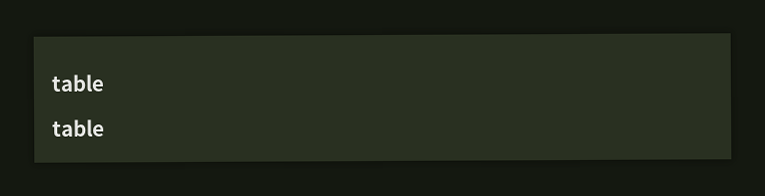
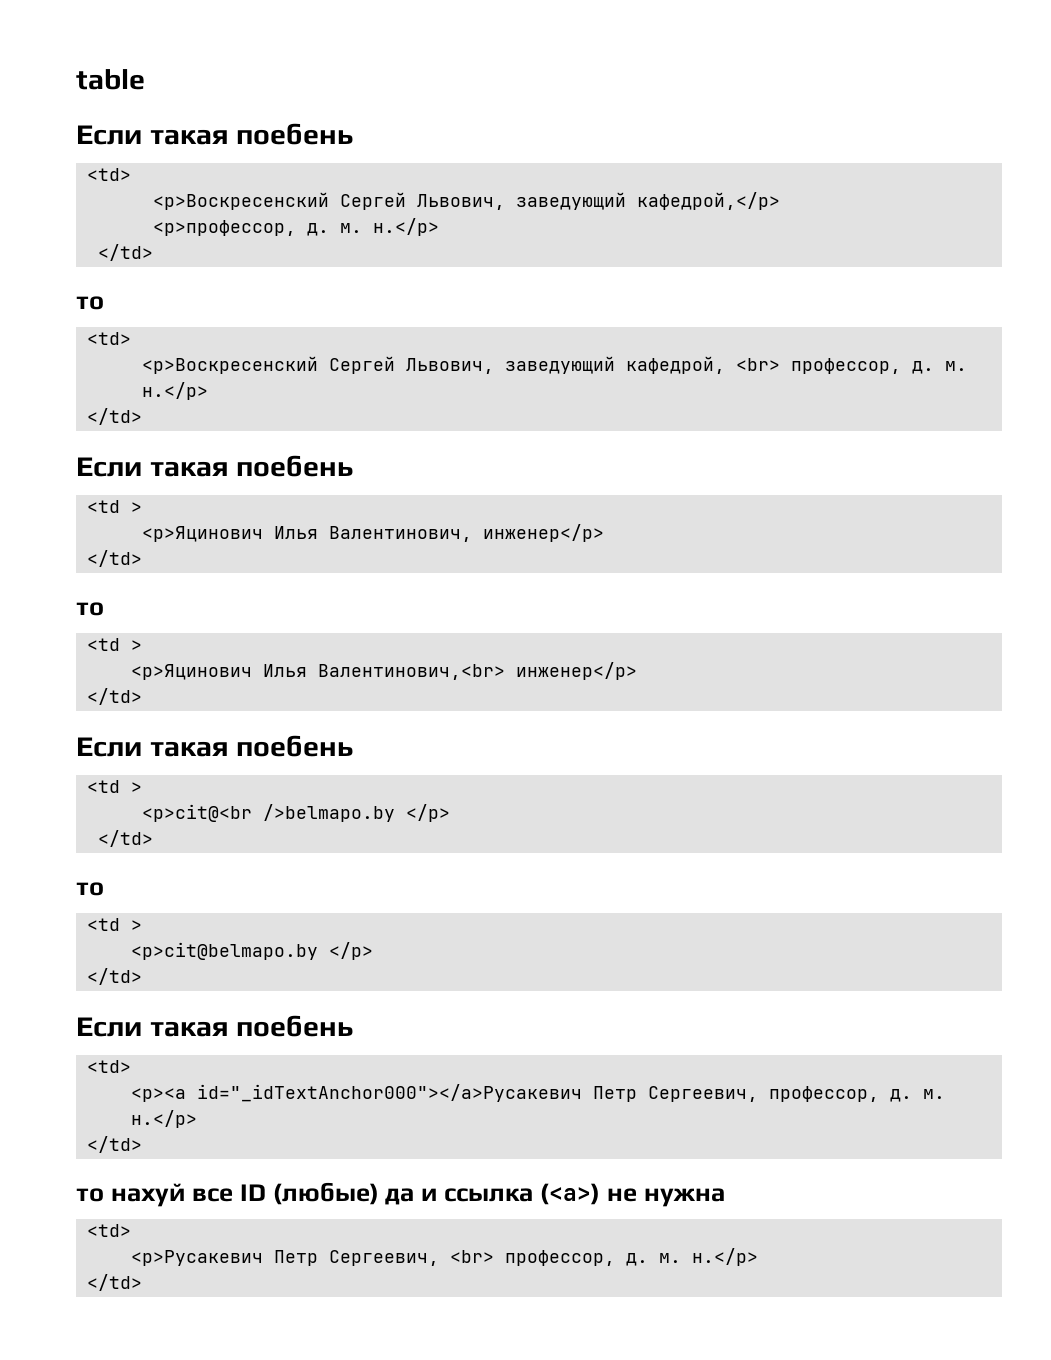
[52,119,105,137] table -> [76,123,355,145] [87,168,132,181] [153,192,781,210] [153,218,440,236] [98,244,154,261] [76,296,104,310] [87,332,132,345] [142,356,968,374] [142,382,209,400] [87,408,143,425] [76,455,355,477] [87,500,143,513] [142,524,605,542] [87,550,143,567] [76,602,104,616] [87,638,143,651] [131,662,638,680] [87,688,143,705] [76,735,355,757] [87,780,143,793] [142,804,451,822] [98,830,154,847] [76,882,104,896] [87,918,143,931] [131,942,374,960] [87,968,143,985] [76,1015,355,1037] [87,1060,132,1073] [131,1084,946,1102] [131,1110,198,1128] [87,1136,143,1153] [76,1182,725,1207] [87,1224,132,1237] [131,1248,759,1266] [87,1274,143,1291] Если такая поебень // <td> // <p>Воскресенский Сергей Львович, заведующий кафедрой,</p> // <p>профессор, д. м. н.</p> // </td> // то // <td> // <p>Воскресенский Сергей Львович, заведующий кафедрой, <br> профессор, д. м. н.</p> // </td> // Если такая поебень // <td > // <p>Яцинович Илья Валентинович, инженер</p> // </td> // то // <td > // <p>Яцинович Илья Валентинович,<br> инженер</p> // </td> // Если такая поебень // <td > // <p>cit@<br />belmapo.by </p> // </td> // то // <td > // <p>cit@belmapo.by </p> // </td> // Если такая поебень // <td> // <p><a id="_idTextAnchor000"></a>Русакевич Петр Сергеевич, профессор, д. м. н.</p> // </td> // то нахуй все ID (любые) да и ссылка (<a>) не нужна // <td> // <p>Русакевич Петр Сергеевич, <br> профессор, д. м. н.</p> // </td>

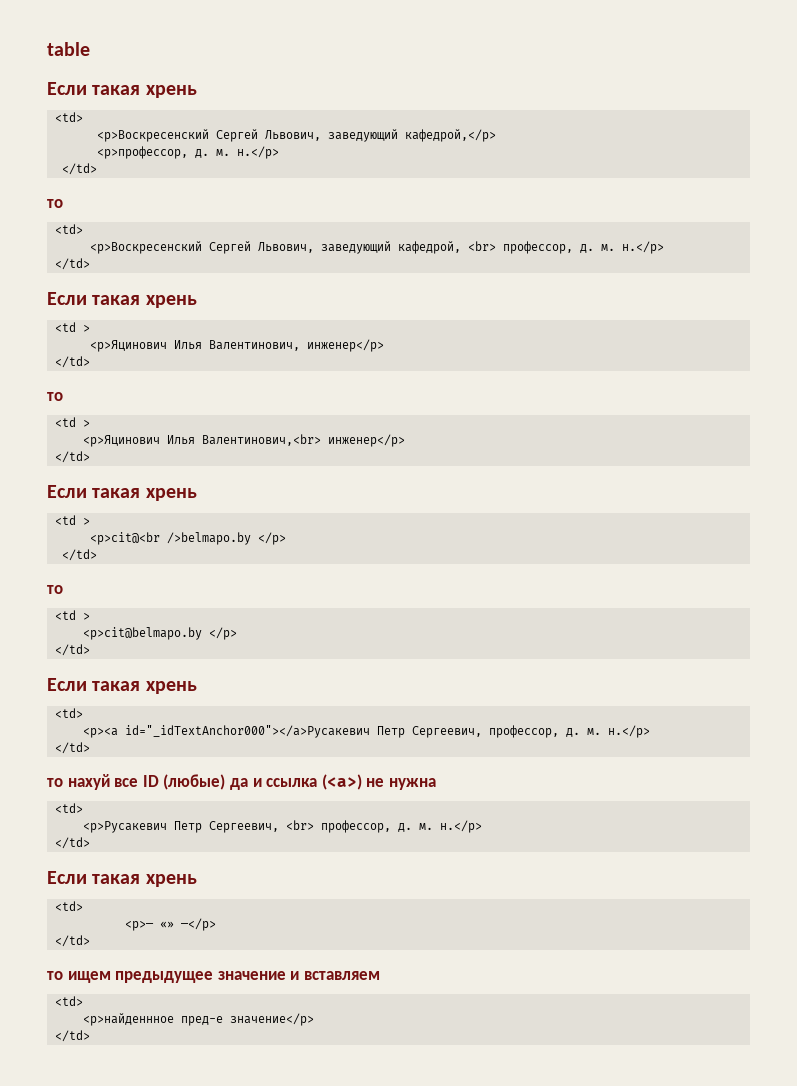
[236,123,355,145] поебень -> [145,85,197,98] хрень
[236,455,355,477] поебень -> [145,295,197,308] хрень
[236,735,355,757] поебень -> [145,488,197,501] хрень
[236,1015,355,1037] поебень -> [145,681,197,694] хрень
(143, 1282) none -> [47,871,197,887] [54,901,83,911] [124,918,216,931] [54,935,90,947] [47,971,380,983] [54,996,83,1006] [82,1013,314,1026] [54,1030,90,1042] // Если такая хрень // <td> // <p>— «» —</p> // </td> // то ищем предыдущее значение и вставляем // <td> // <p>найденнное пред-е значение</p> // </td>

